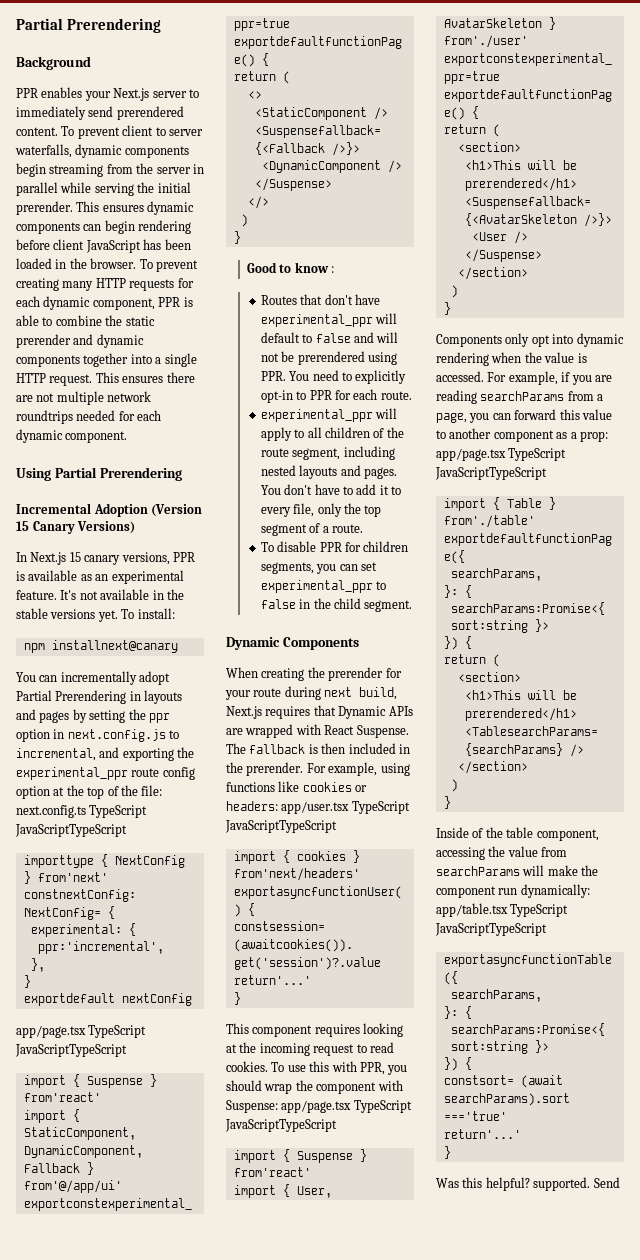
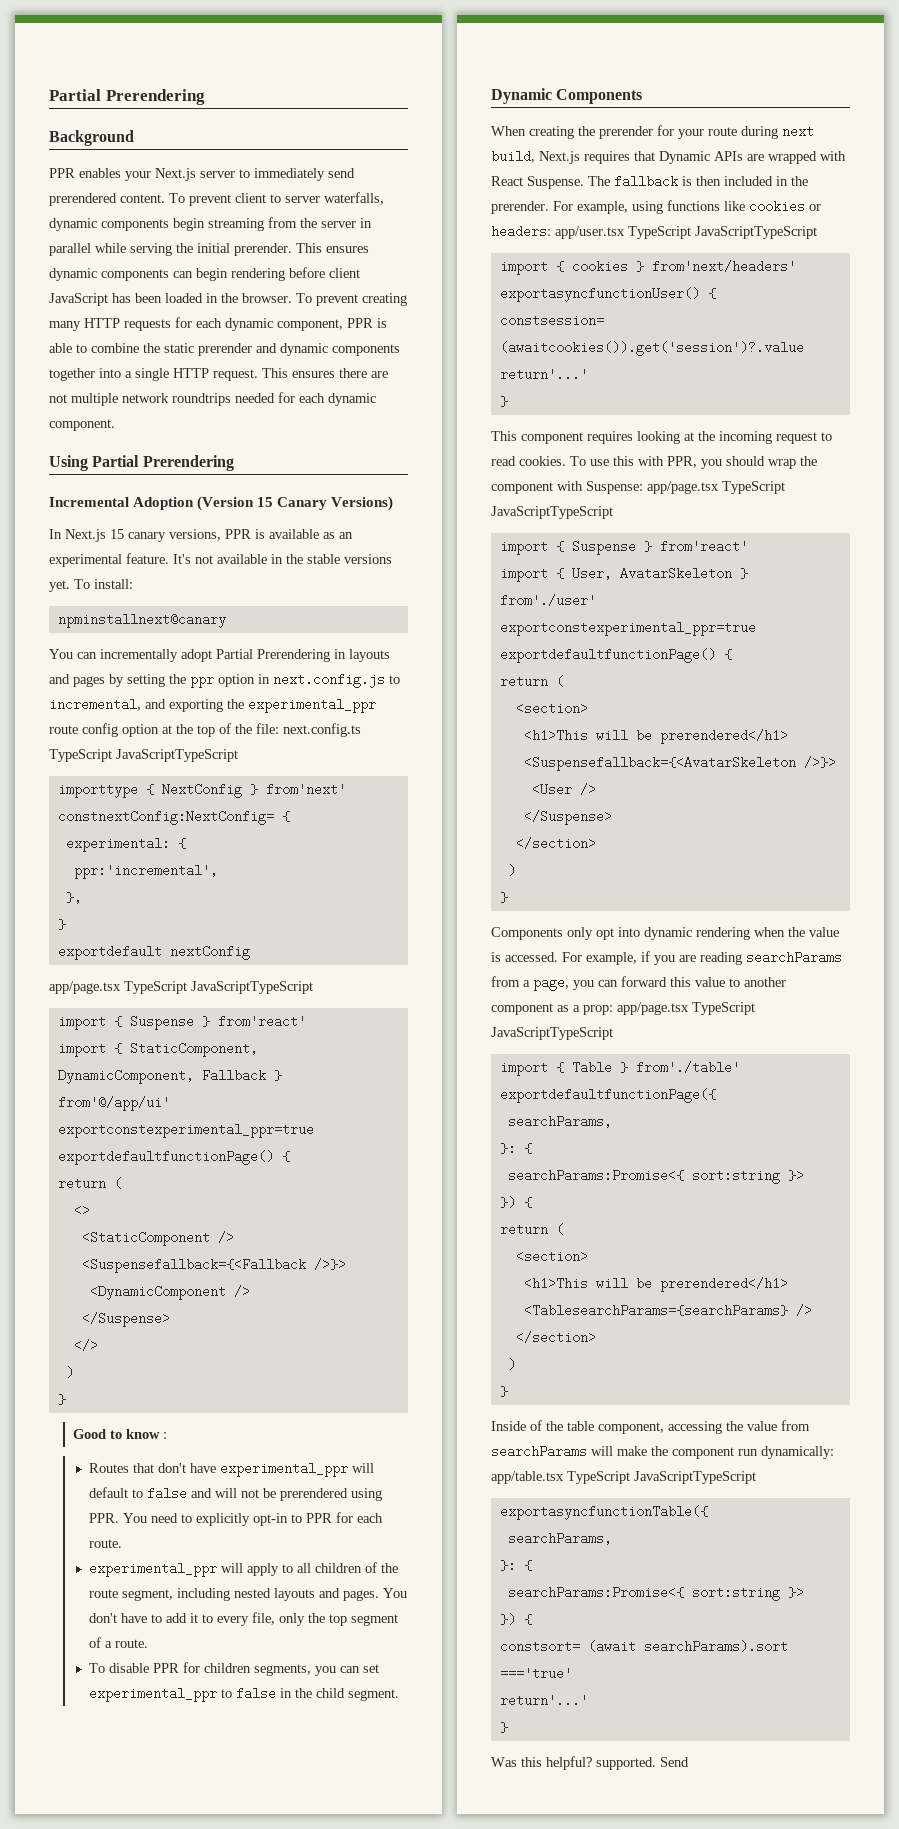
[23,640,178,653] npm installnext@canary -> [57,613,226,628] npminstallnext@canary

